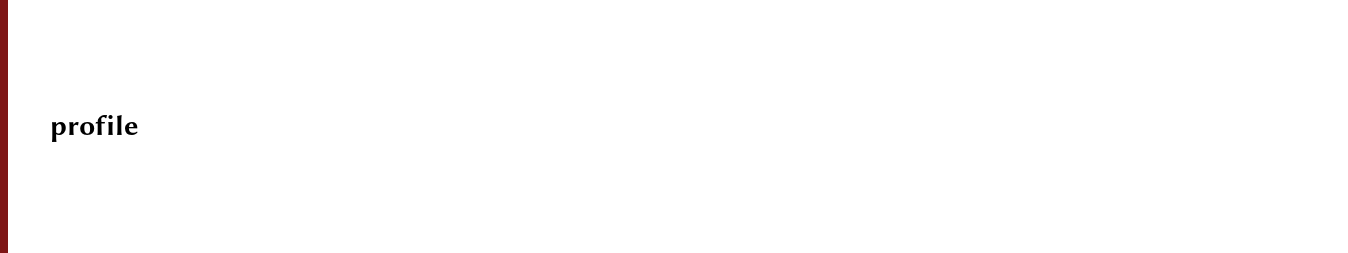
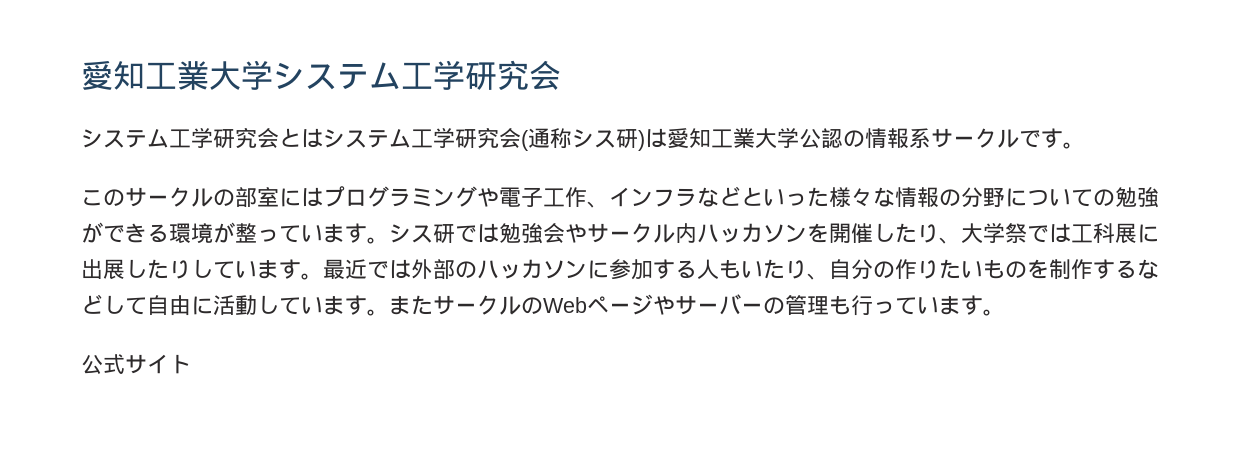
[50,115,139,142] profile -> [81,60,561,90] [81,127,1085,151] [81,186,1159,208] [81,222,1159,244] [81,259,1159,280] [81,294,1005,316] [81,354,191,374] 愛知工業大学システム工学研究会 // システム工学研究会とはシステム工学研究会(通称シス研)は愛知工業大学公認の情報系サークルです。 // このサークルの部室にはプログラミングや電子工作、インフラなどといった様々な情報の分野についての勉強ができる環境が整っています。シス研では勉強会やサークル内ハッカソンを開催したり、大学祭では工科展に出展したりしています。最近では外部のハッカソンに参加する人もいたり、自分の作りたいものを制作するなどして自由に活動しています。またサークルのWebページやサーバーの管理も行っています。 // 公式サイト

